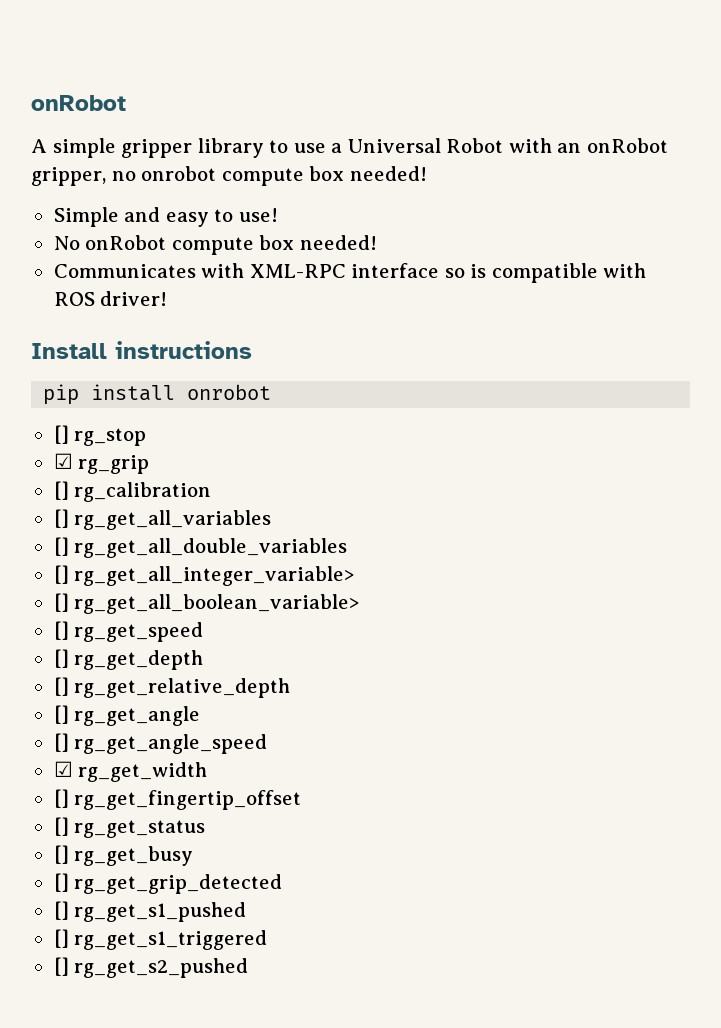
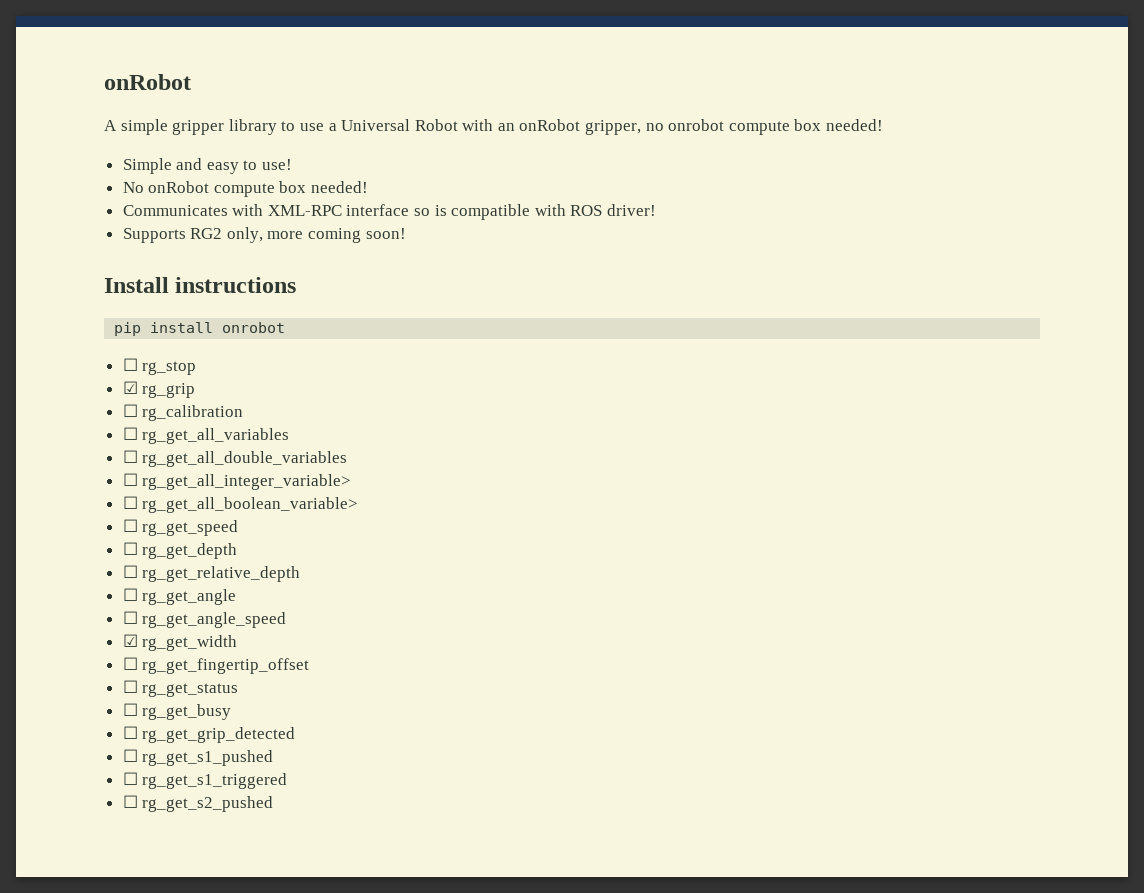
(168, 298) none -> [122,227,406,243] // Supports RG2 only, more coming soon!
[53,425,69,444] [] -> [122,358,138,371] ☐
[53,481,69,500] [] -> [122,404,138,417] ☐
[53,509,69,528] [] -> [122,427,138,440] ☐
[53,537,69,556] [] -> [122,450,138,463] ☐
[53,565,69,584] [] -> [122,473,138,486] ☐
[53,593,69,612] [] -> [122,496,138,509] ☐
[53,621,69,640] [] -> [122,519,138,532] ☐
[53,649,69,668] [] -> [122,542,138,555] ☐
[53,677,69,696] [] -> [122,565,138,578] ☐
[53,705,69,724] [] -> [122,588,138,601] ☐
[53,733,69,752] [] -> [122,611,138,624] ☐
[53,789,69,808] [] -> [122,657,138,670] ☐
[53,817,69,836] [] -> [122,680,138,693] ☐
[53,845,69,864] [] -> [122,703,138,716] ☐
[53,873,69,892] [] -> [122,726,138,739] ☐
[53,901,69,920] [] -> [122,749,138,762] ☐
[53,929,69,948] [] -> [122,772,138,785] ☐
[53,957,69,976] [] -> [122,795,138,808] ☐

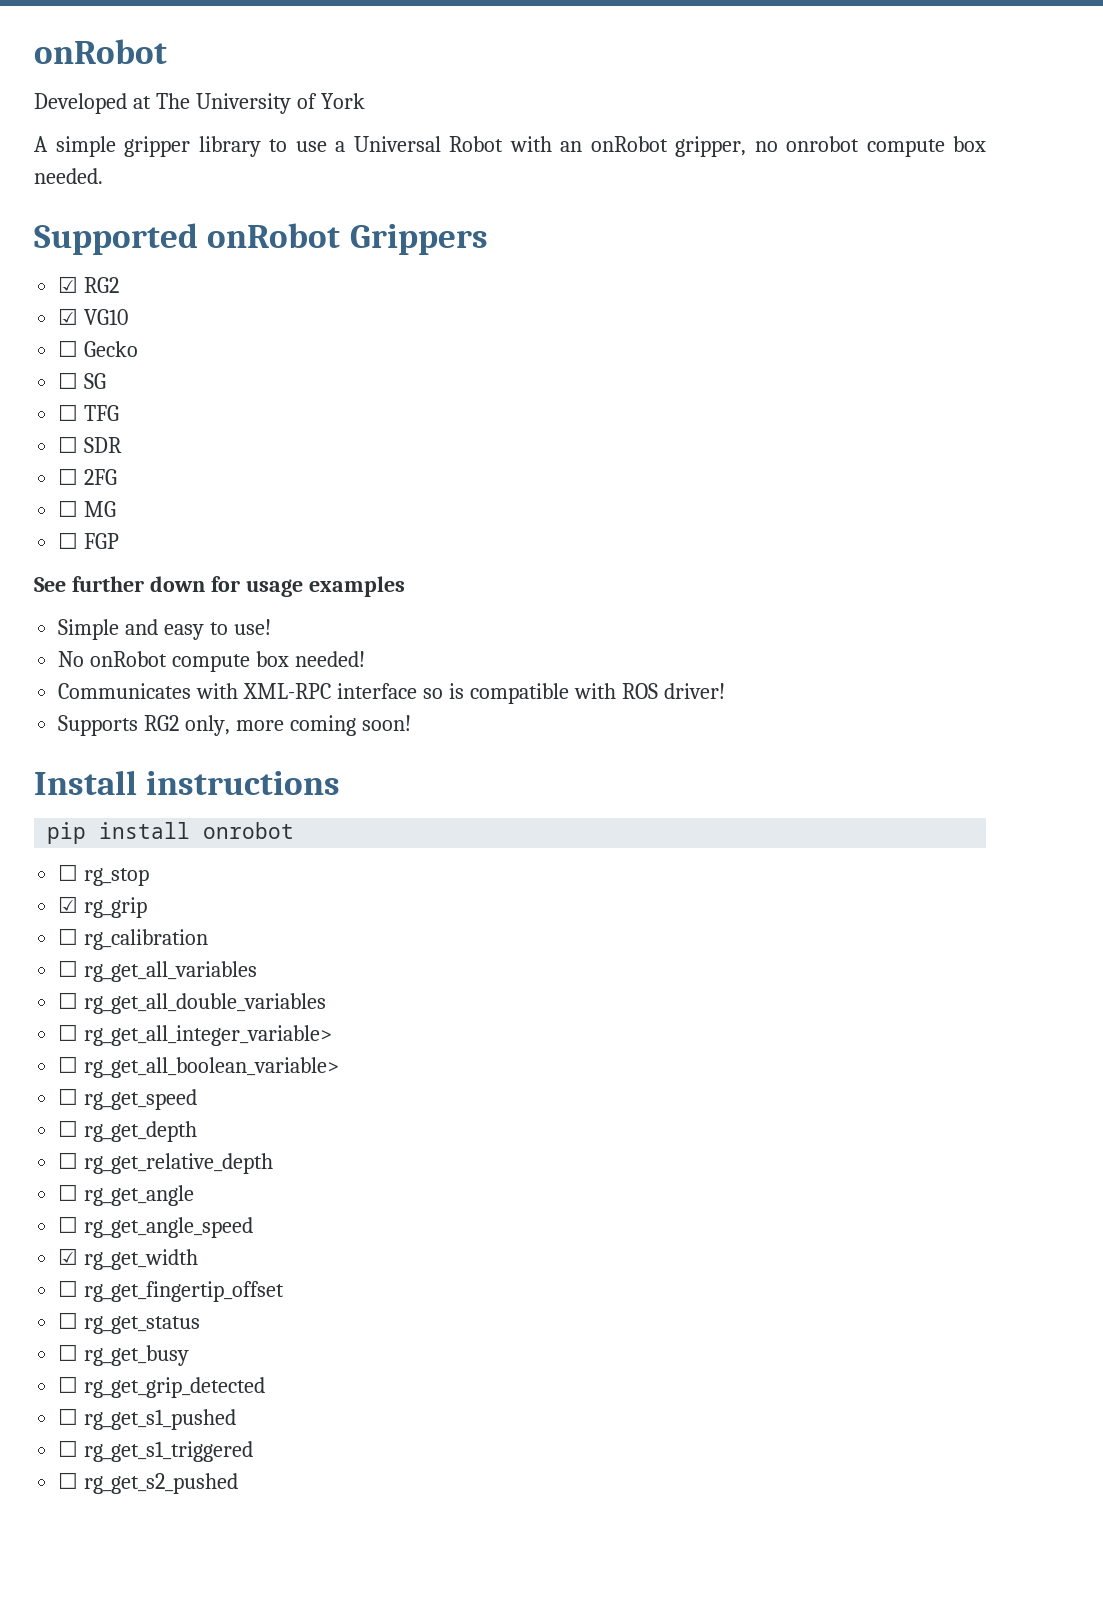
[104,74,191,90] onRobot -> [34,39,167,64] [34,93,365,114] onRobot // Developed at The University of York
[826,119,884,131] needed! -> [34,168,103,184] [34,223,488,255] [58,276,120,293] [58,308,129,325] [58,340,139,357] [58,372,107,389] [58,404,120,421] [58,436,123,453] [58,468,118,485] [58,500,117,517] [58,532,120,549] [34,576,405,597] needed. // Supported onRobot Grippers // ☑ RG2 // ☑ VG10 // ☐ Gecko // ☐ SG // ☐ TFG // ☐ SDR // ☐ 2FG // ☐ MG // ☐ FGP // See further down for usage examples

